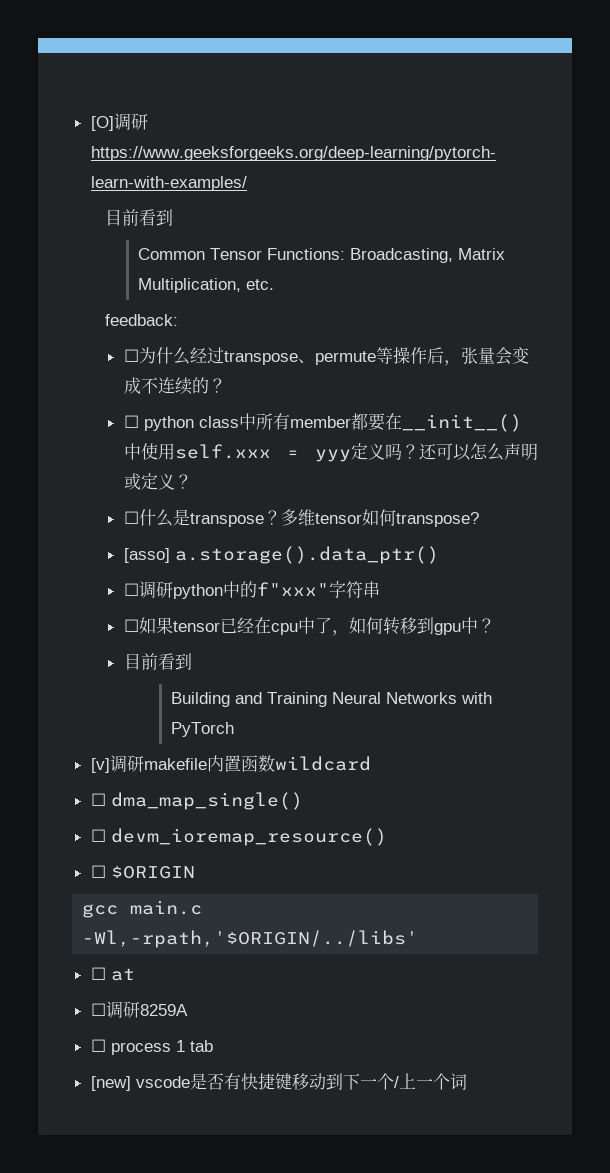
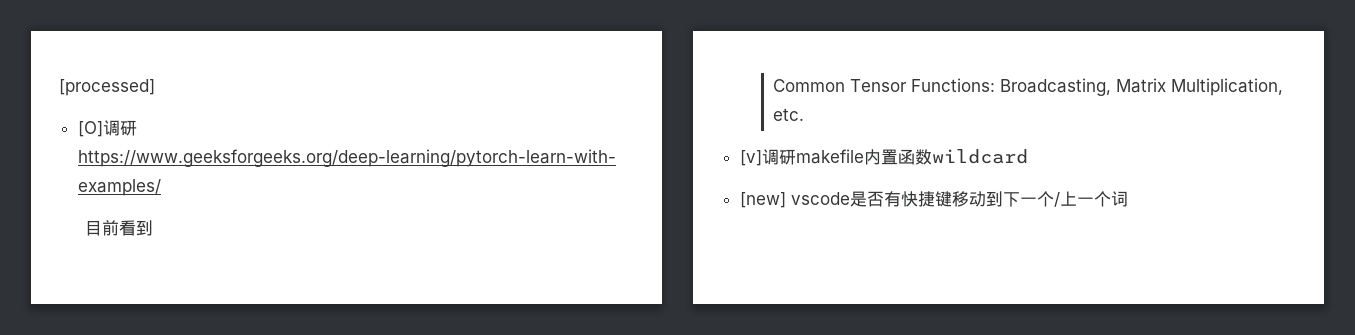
(90, 123) none -> [59,79,155,96] [processed] //
[105,314,179,326] [123,347,529,366] [123,377,226,395] [123,413,522,432] [123,443,538,462] [123,473,192,490] [123,509,479,527] [123,546,439,564] [123,581,380,599] [123,617,495,636] [123,653,192,670] [171,692,493,707] [171,722,235,737] // feedback: // ☐为什么经过transpose、permute等操作后，张量会变成不连续的？ // ☐ python class中所有member都要在__init__()中使用self.xxx = yyy定义吗？还可以怎么声明或定义？ // ☐什么是transpose？多维tensor如何transpose? // [asso] a.storage().data_ptr() // ☐调研python中的f"xxx"字符串 // ☐如果tensor已经在cpu中了，如何转移到gpu中？ // 目前看到 // Building and Training Neural Networks with PyTorch -> (805, 114) none
[90,792,303,810] [90,828,387,846] [90,865,195,879] [82,900,203,918] [82,930,419,948] [90,967,135,981] [90,1001,188,1019] [90,1039,213,1055] // ☐ dma_map_single() // ☐ devm_ioremap_resource() // ☐ $ORIGIN // gcc main.c -Wl,-rpath,'$ORIGIN/../libs' // ☐ at // ☐调研8259A // ☐ process 1 tab -> (1028, 156) none

